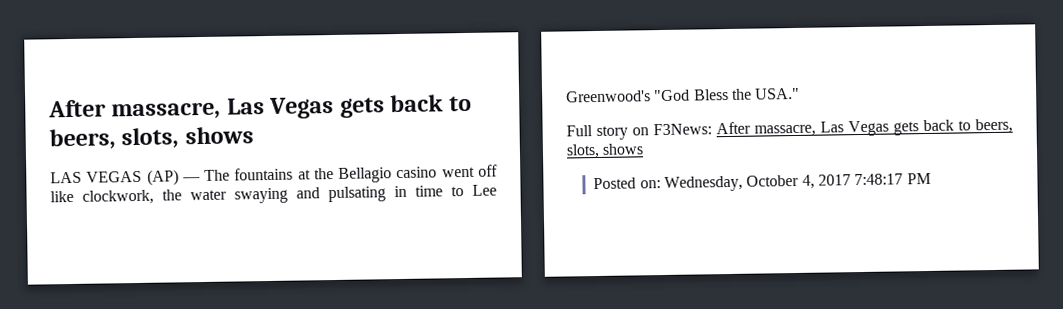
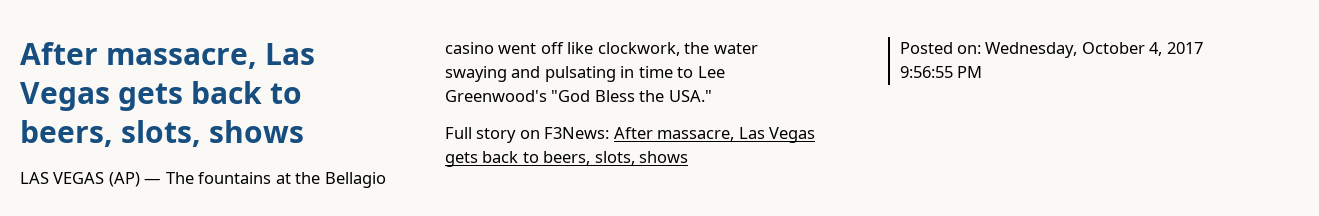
[854,173,904,186] 7:48:17 -> [899,66,953,78] 9:56:55

